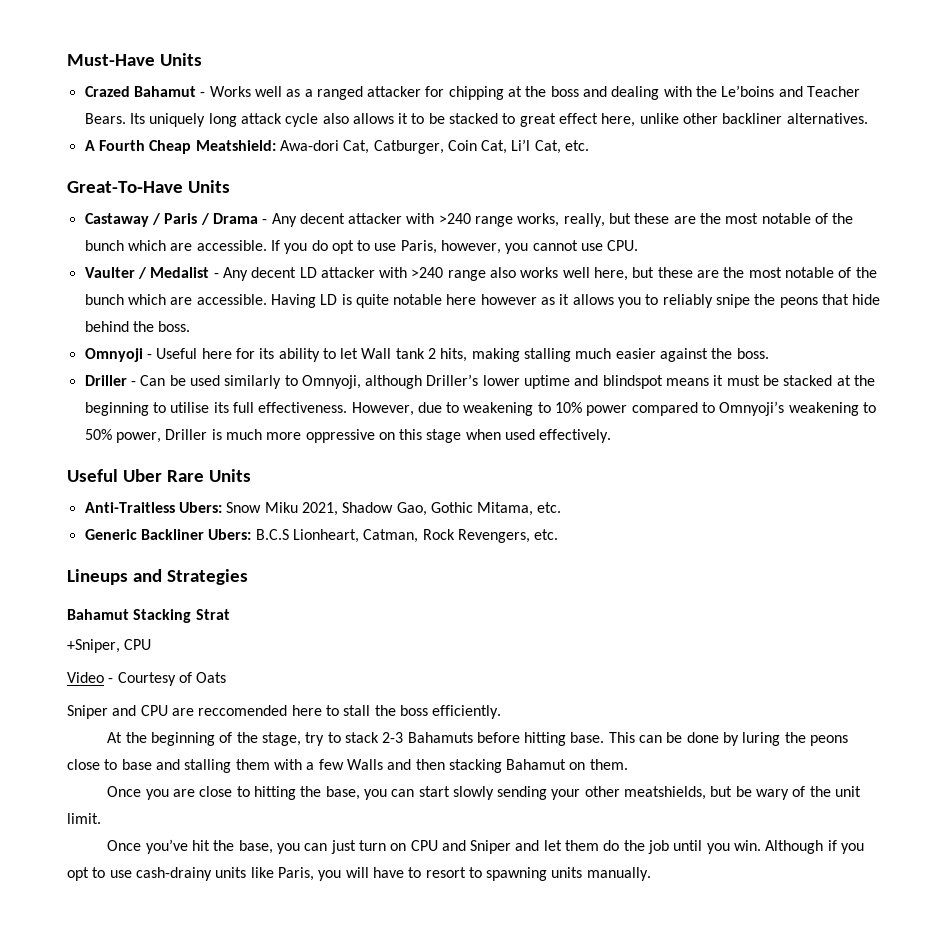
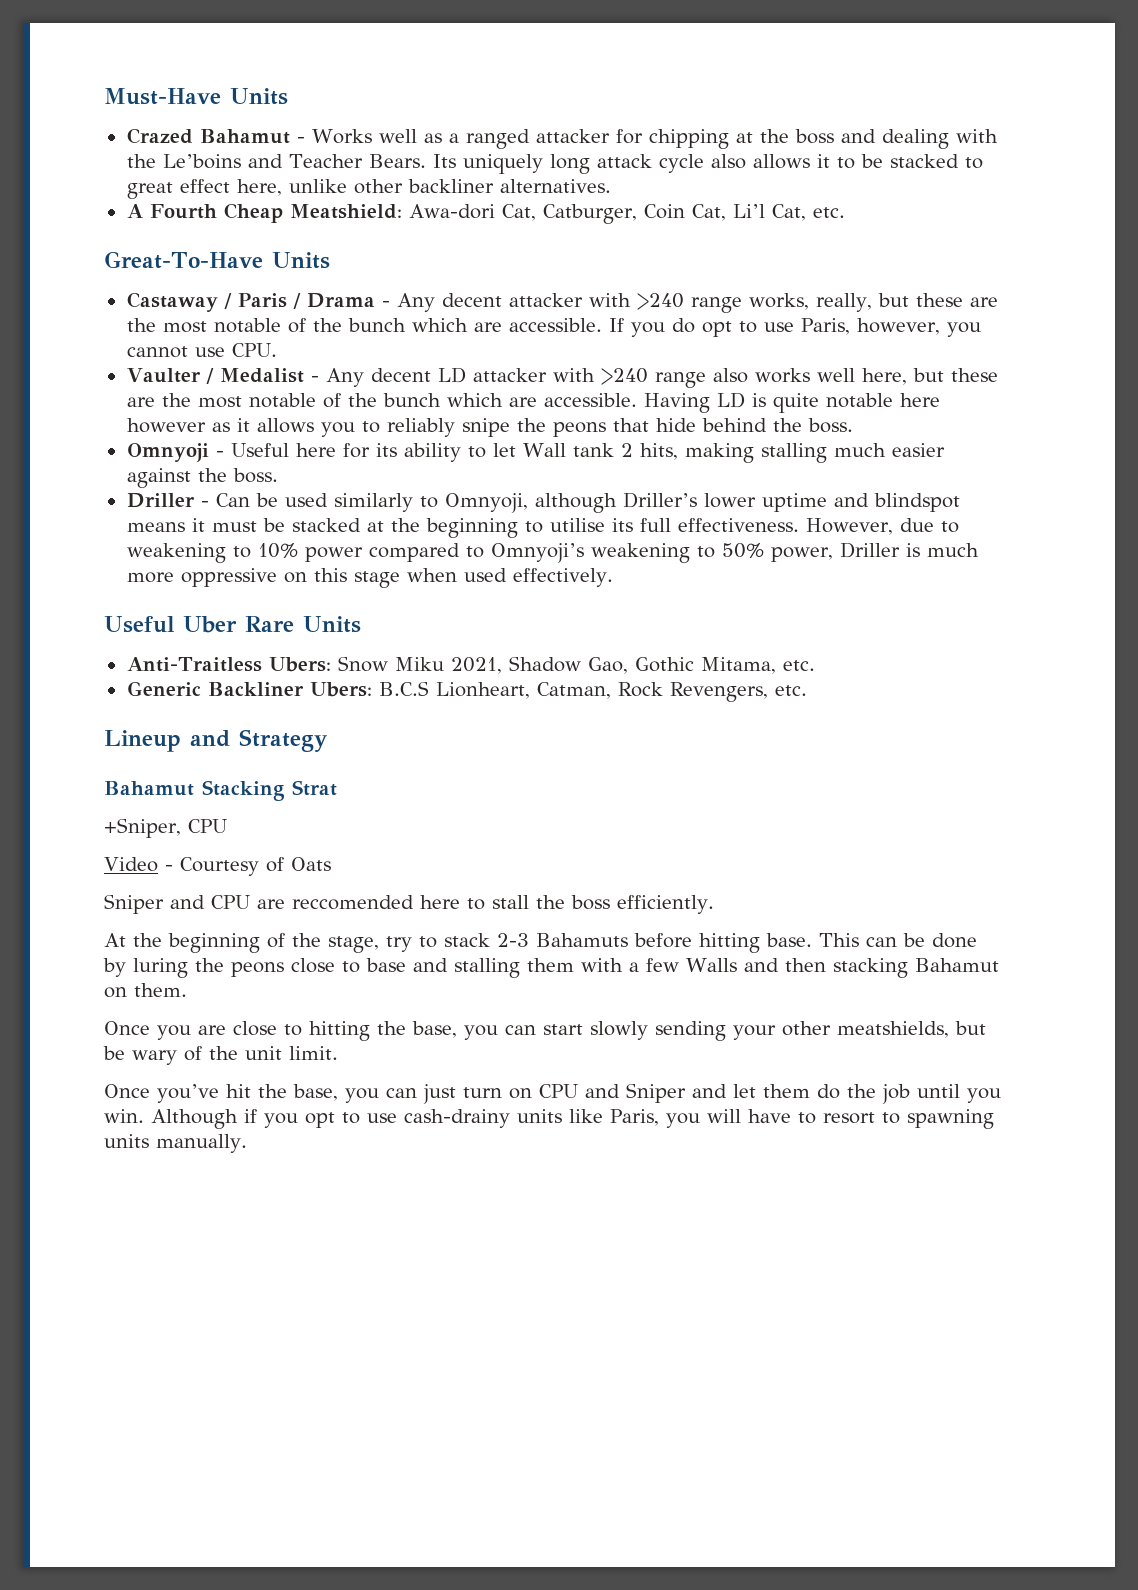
[67,569,248,585] Lineups and Strategies -> [104,729,328,752] Lineup and Strategy

